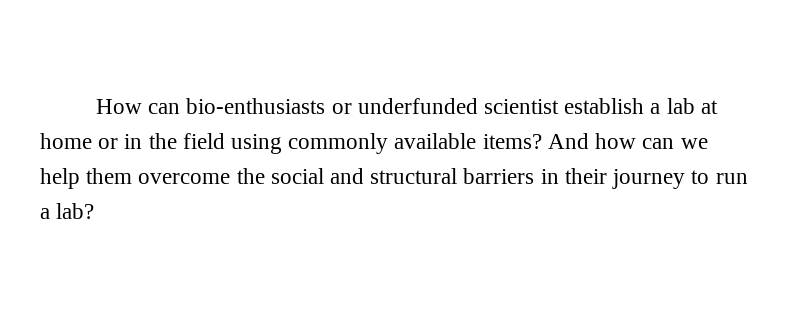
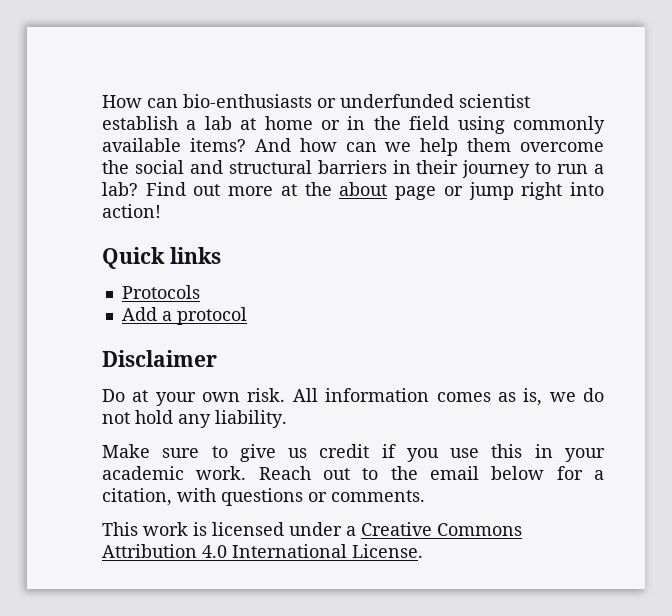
(95, 211) none -> [145,182,604,200] [102,204,161,218] [102,247,221,269] [121,285,200,299] [121,307,247,325] [102,350,217,367] [102,388,604,406] [102,410,287,428] [102,444,605,462] [102,466,604,480] [102,488,425,506] [102,522,522,536] [102,544,423,558] Find out more at the about page or jump right into action! // Quick links // Protocols // Add a protocol // Disclaimer // Do at your own risk. All information comes as is, we do not hold any liability. // Make sure to give us credit if you use this in your academic work. Reach out to the email below for a citation, with questions or comments. // This work is licensed under a Creative Commons Attribution 4.0 International License.

